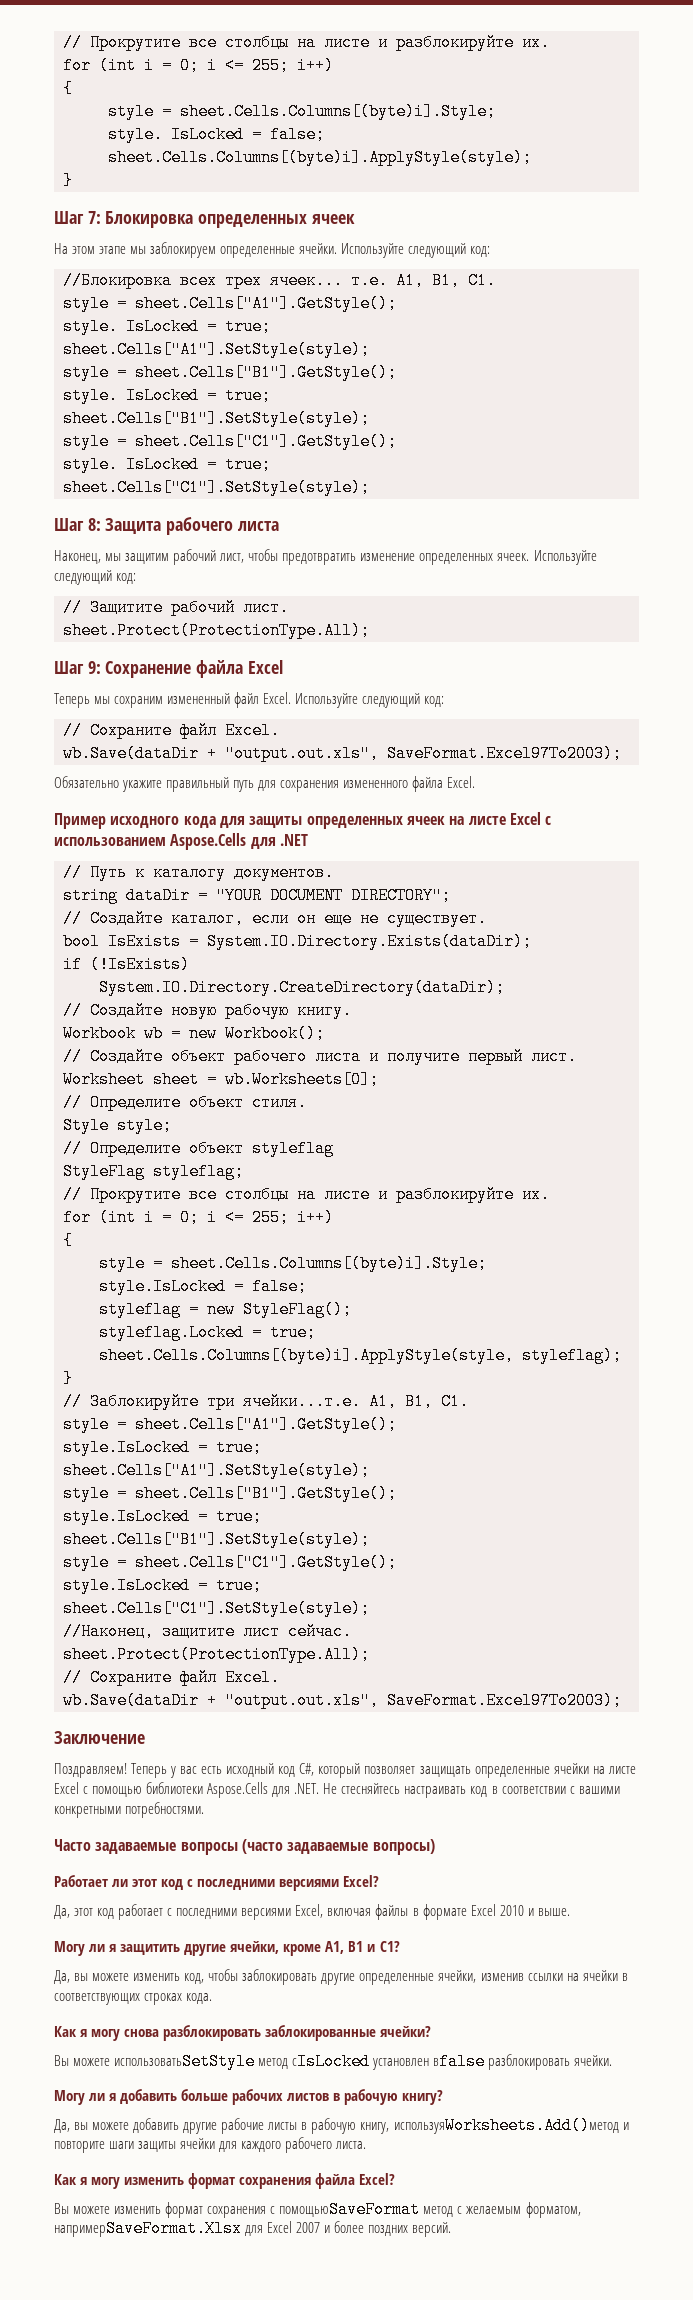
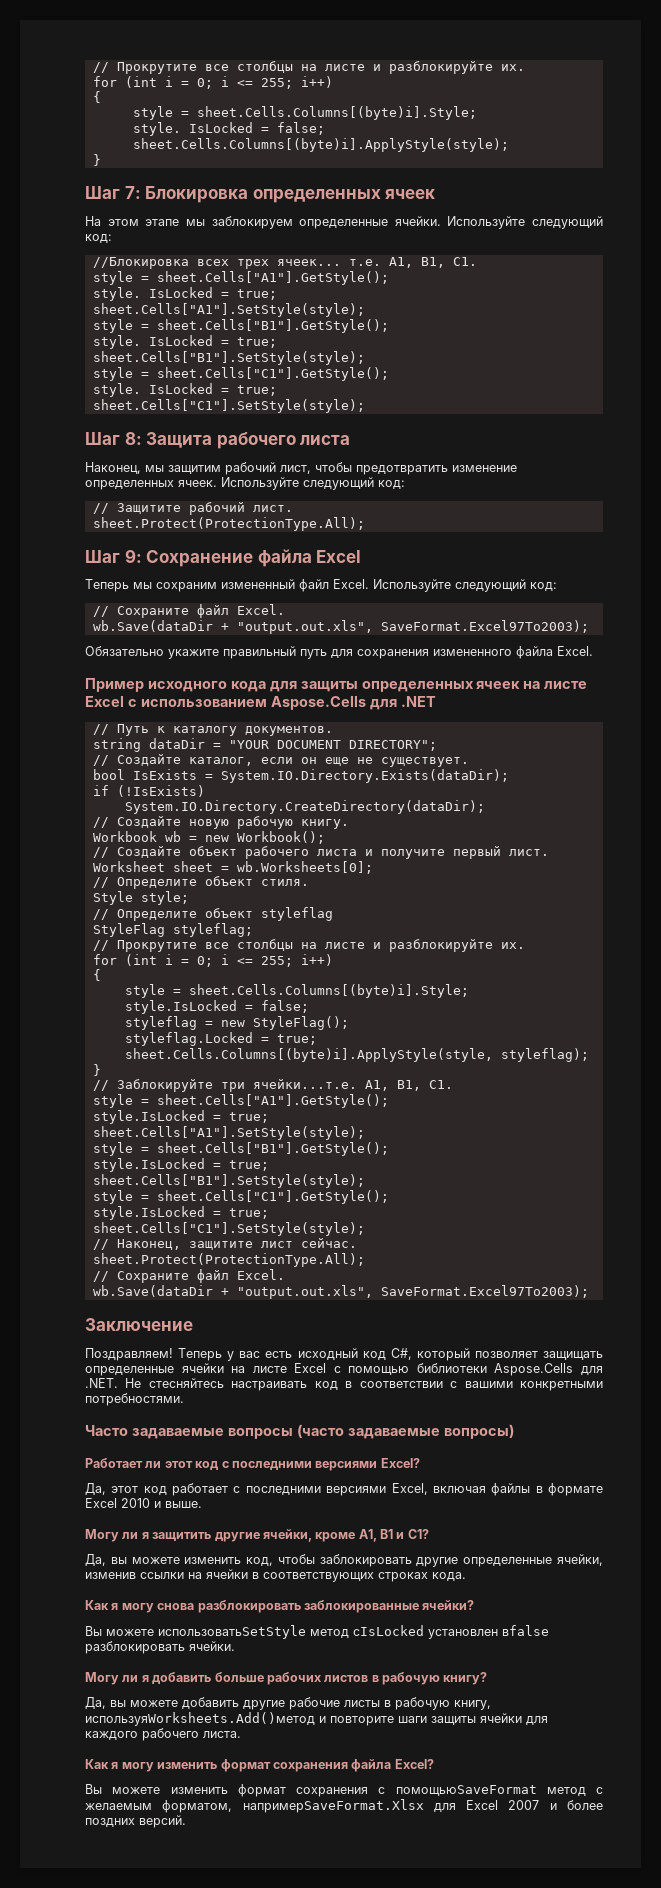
[63,1623,154,1640] //Наконец, -> [92,1239,181,1250] // Наконец,

